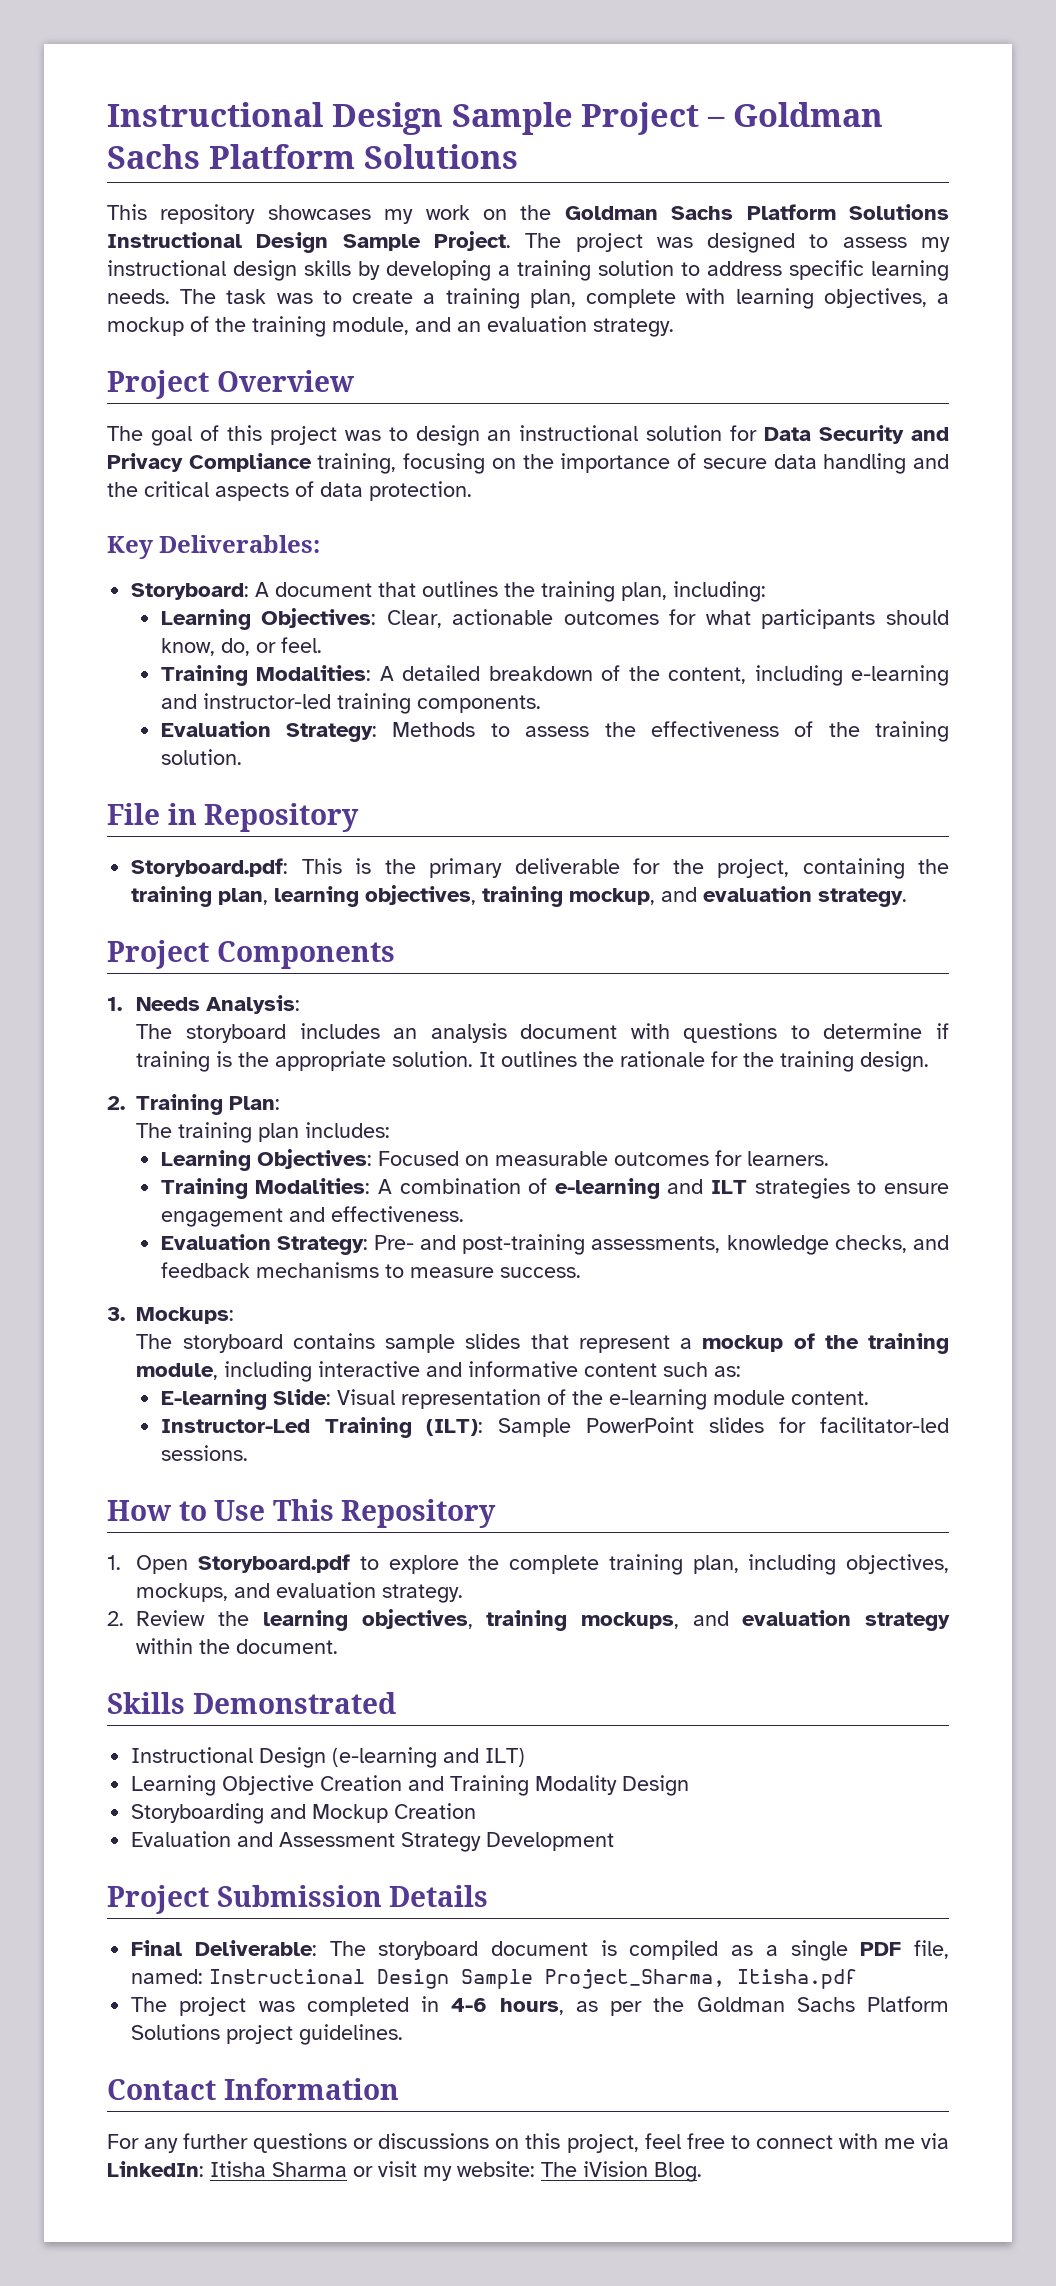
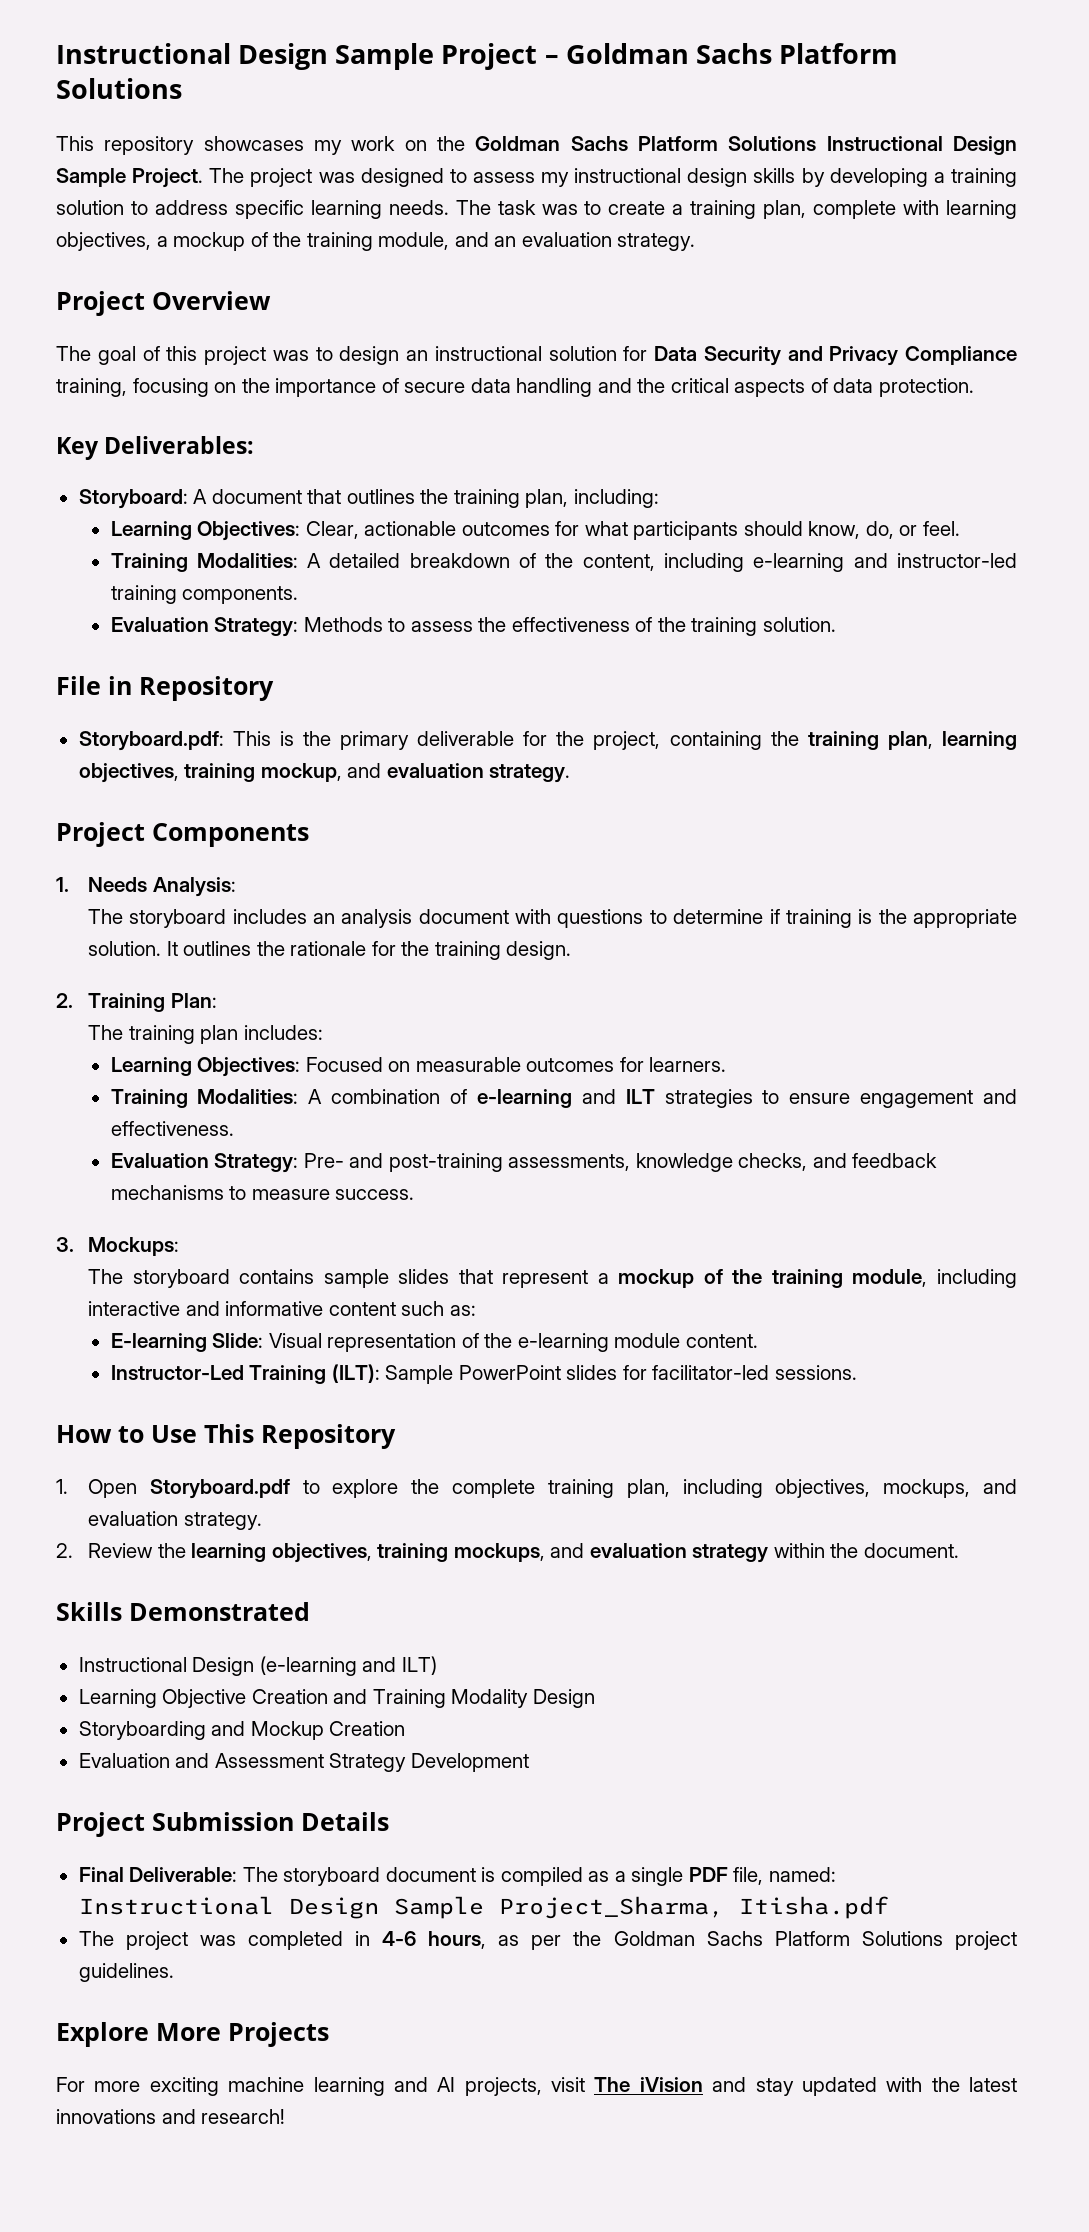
[107,2078,399,2100] [107,2133,950,2153] [107,2161,702,2182] Contact Information // For any further questions or discussions on this project, feel free to connect with me via LinkedIn: Itisha Sharma or visit my website: The iVision Blog. -> [56,2022,329,2047] [56,2077,1017,2096] [56,2109,286,2124] Explore More Projects // For more exciting machine learning and AI projects, visit The iVision and stay updated with the latest innovations and research!

